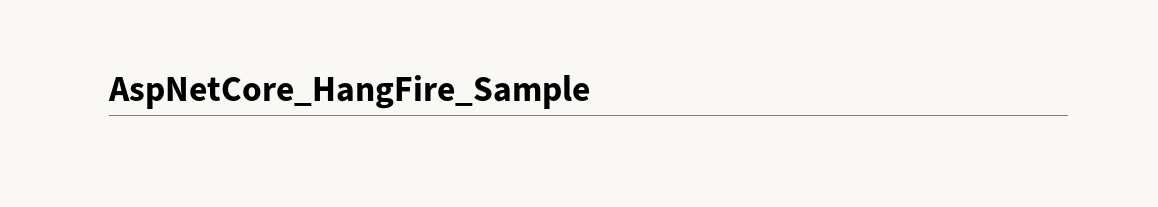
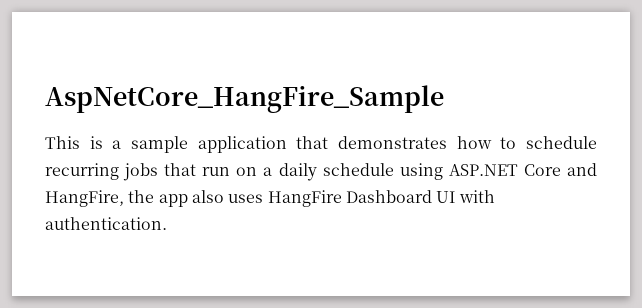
(590, 92) none -> [45,136,597,153] [45,163,597,181] [45,190,495,207] [45,217,167,230] // This is a sample application that demonstrates how to schedule recurring jobs that run on a daily schedule using ASP.NET Core and HangFire, the app also uses HangFire Dashboard UI with authentication.

